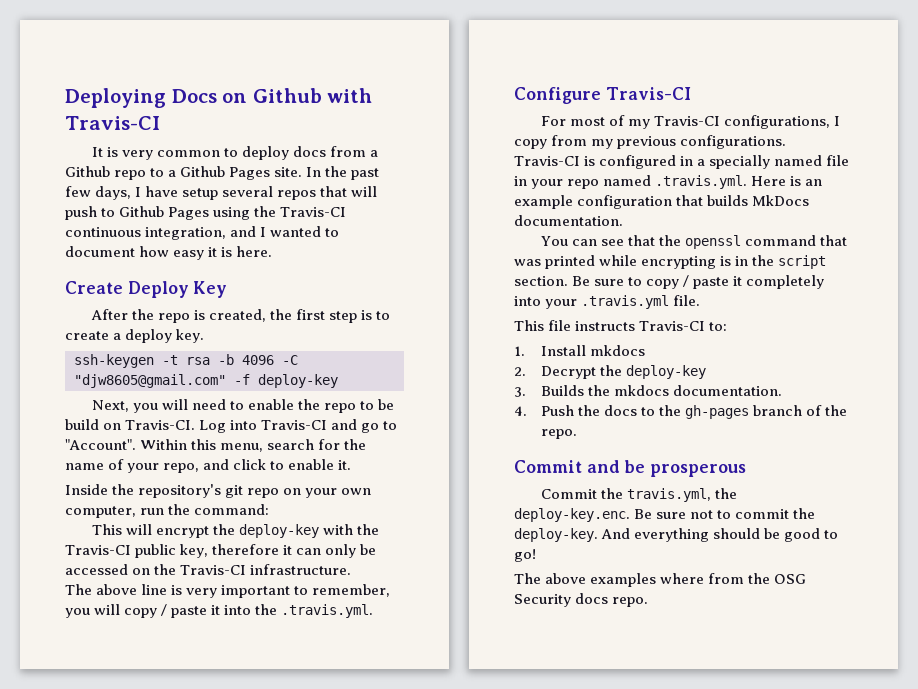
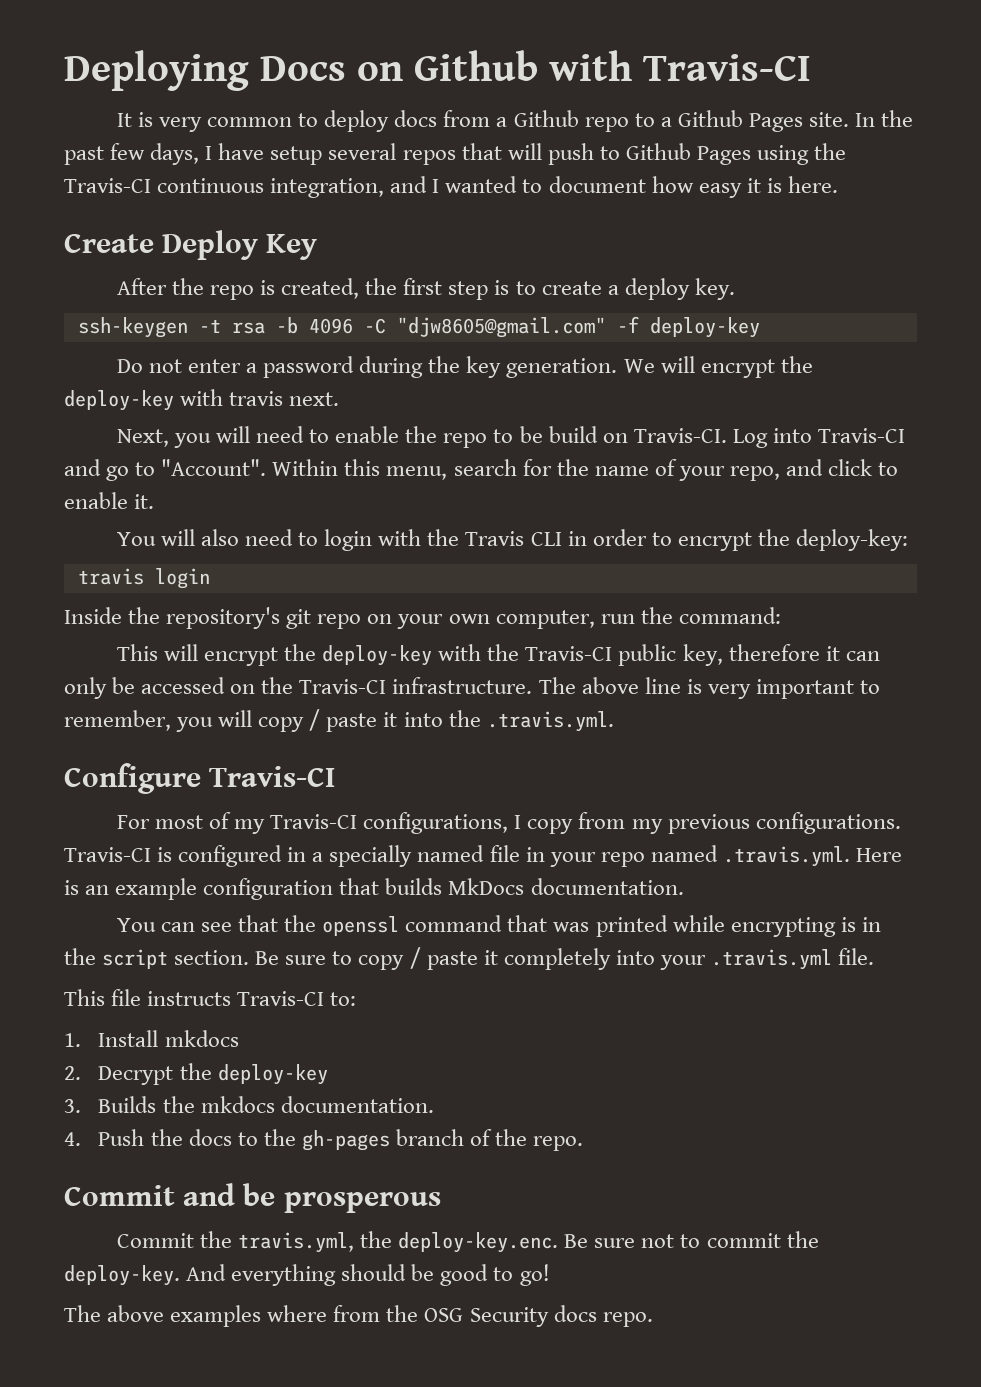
(338, 381) none -> [116,356,813,378] [64,389,340,411] // Do not enter a password during the key generation. We will encrypt the deploy-key with travis next.
(352, 465) none -> [116,529,908,551] [77,568,210,589] // You will also need to login with the Travis CLI in order to encrypt the deploy-key: // travis login
(352, 569) // -> (533, 685) none

